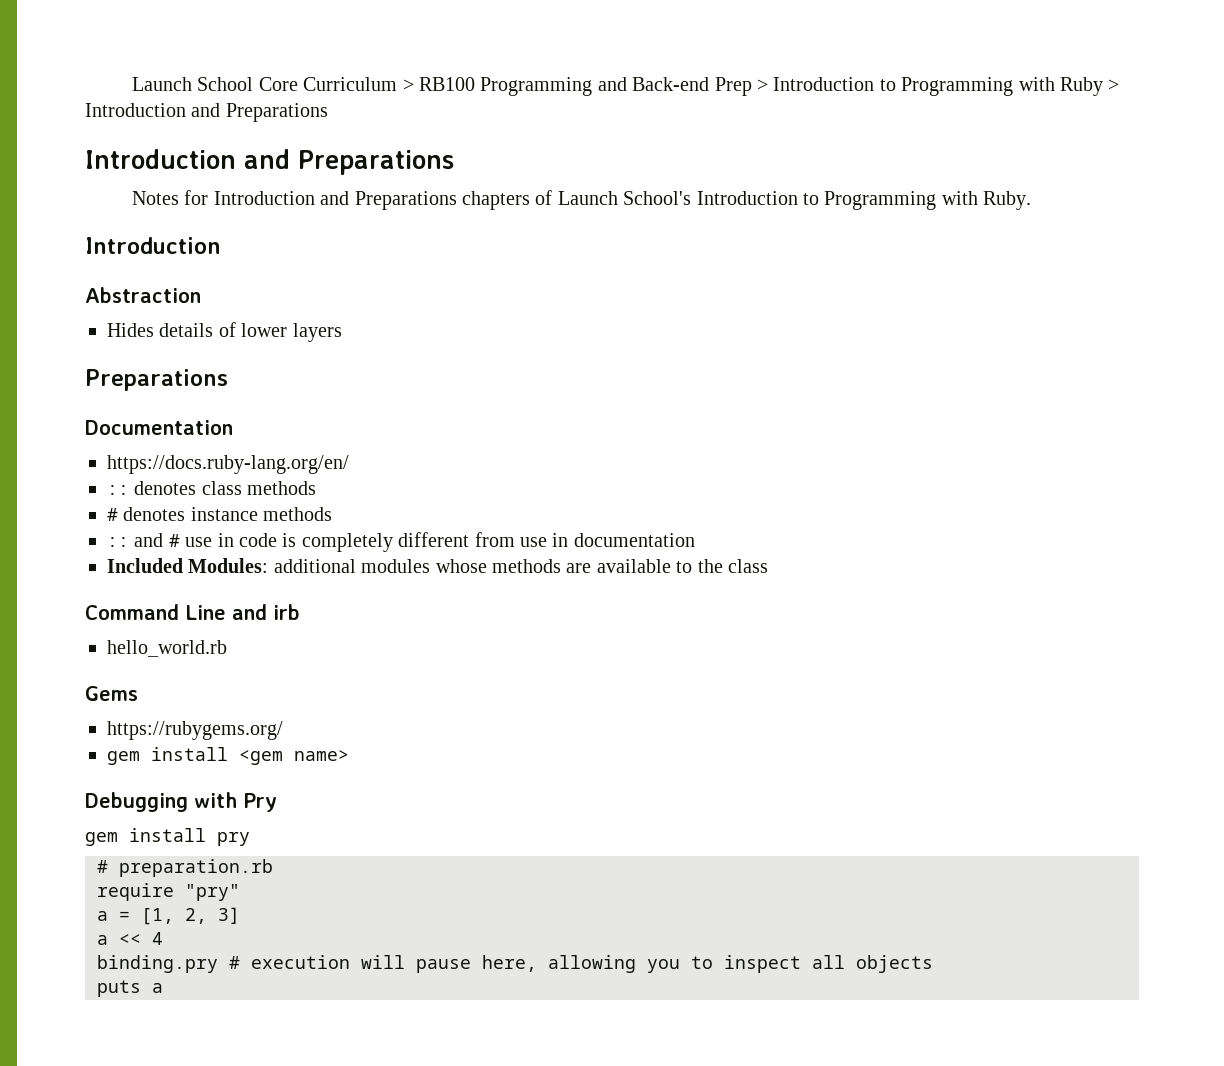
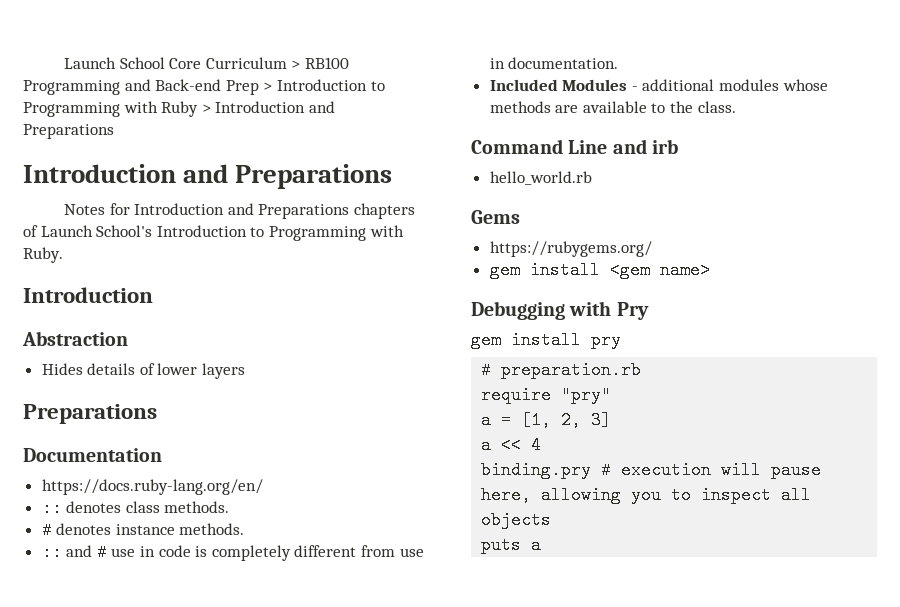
[247,481,317,495] methods -> [164,501,230,513] methods.
[263,507,333,521] methods -> [179,523,245,535] methods.
[573,533,695,547] documentation -> [508,57,619,69] documentation.
[188,558,269,573] Modules: -> [562,79,638,91] Modules -
[727,559,768,573] class -> [697,101,736,113] class.

